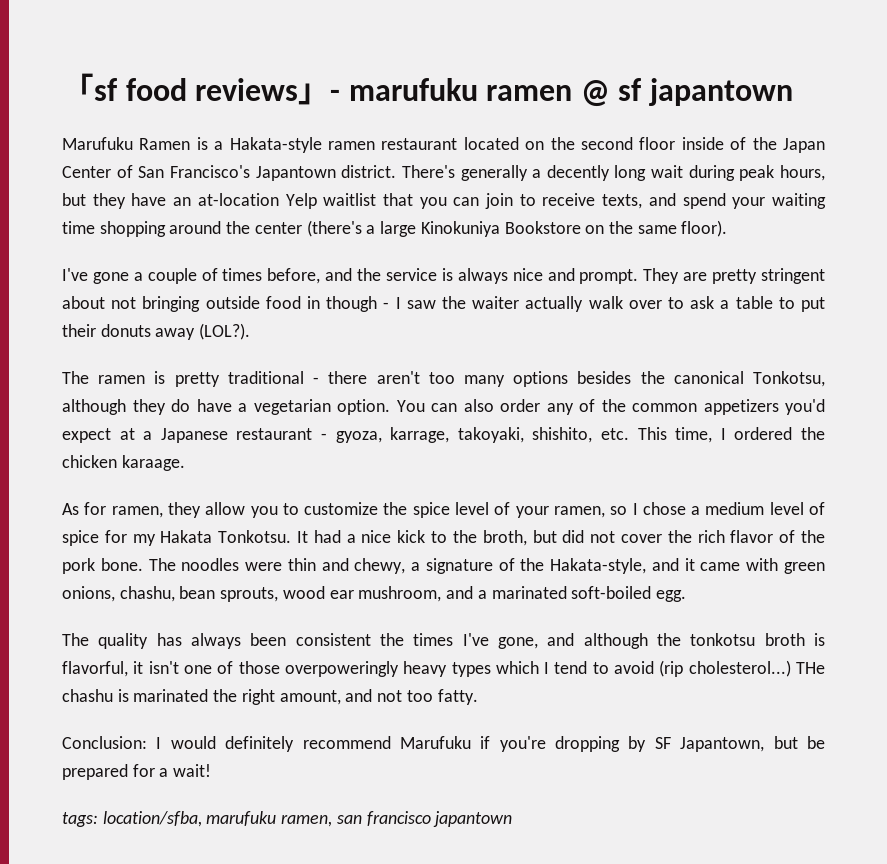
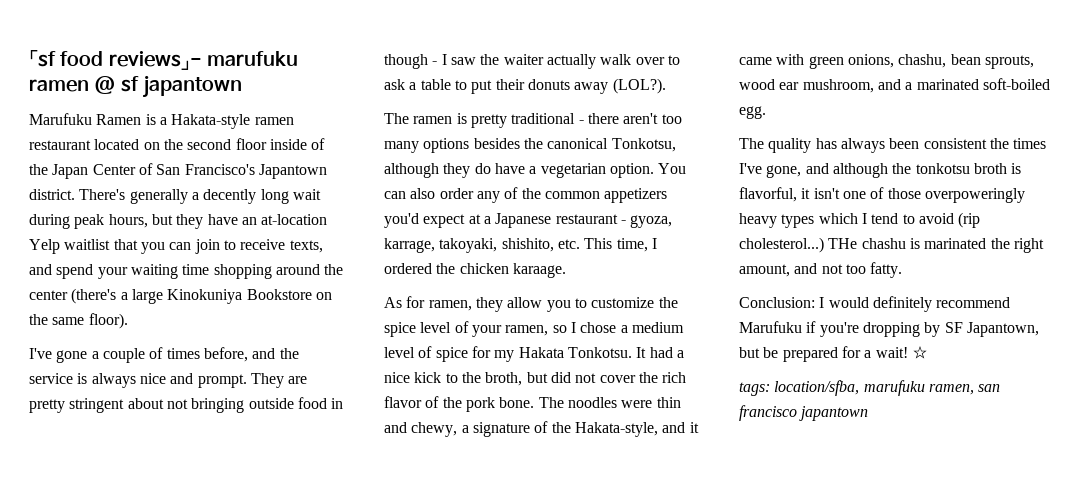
(212, 770) none -> [911,346,928,359] ☆

